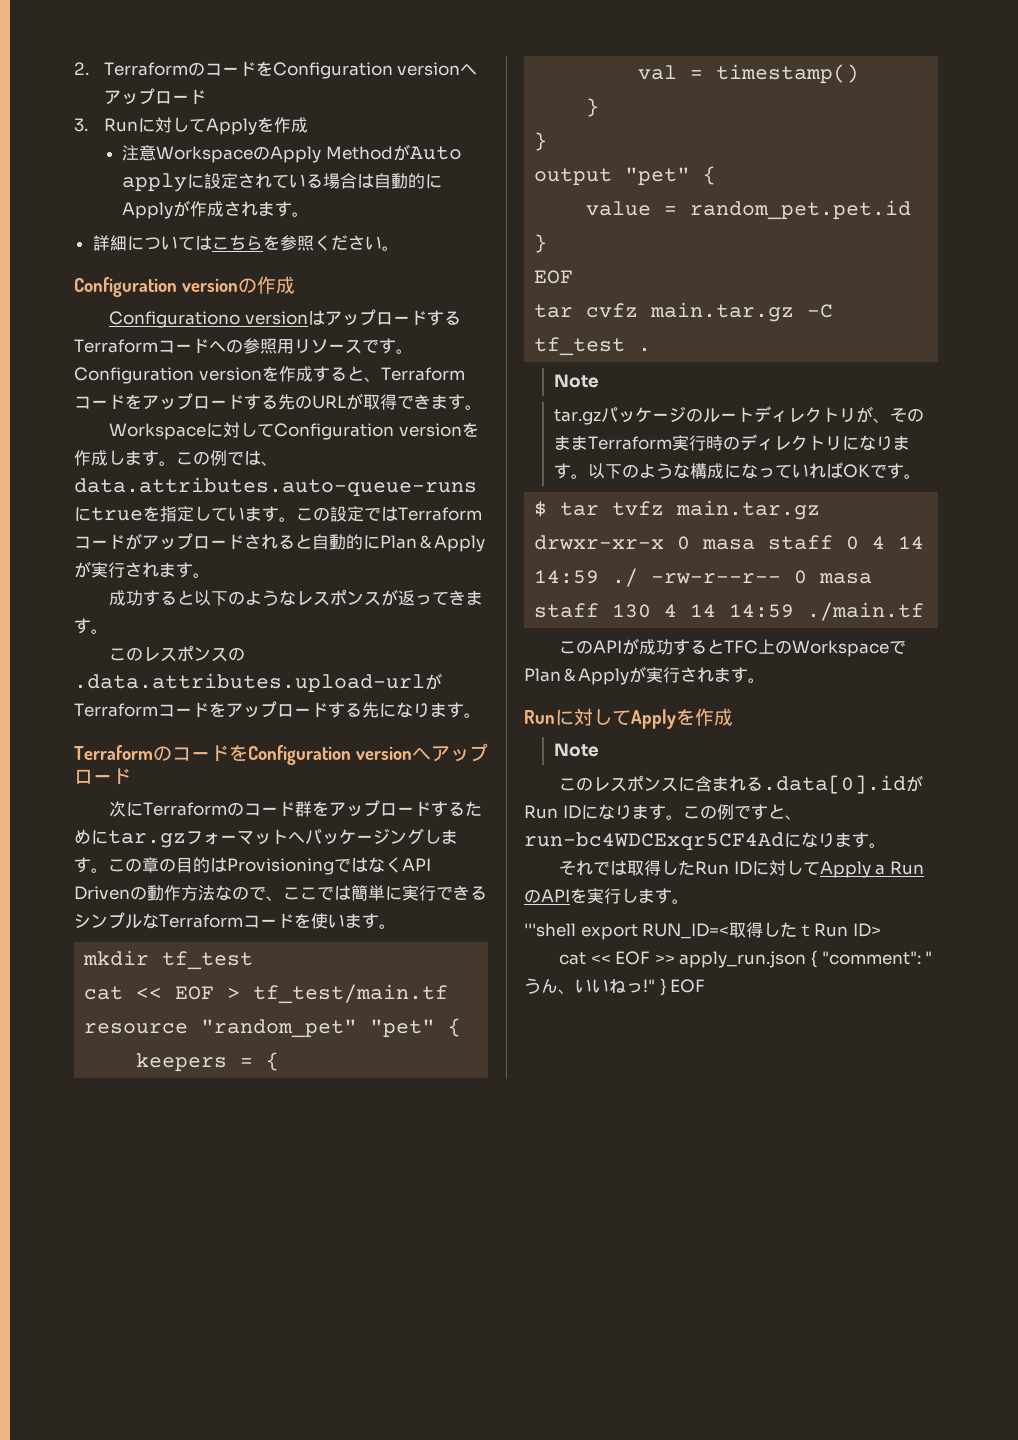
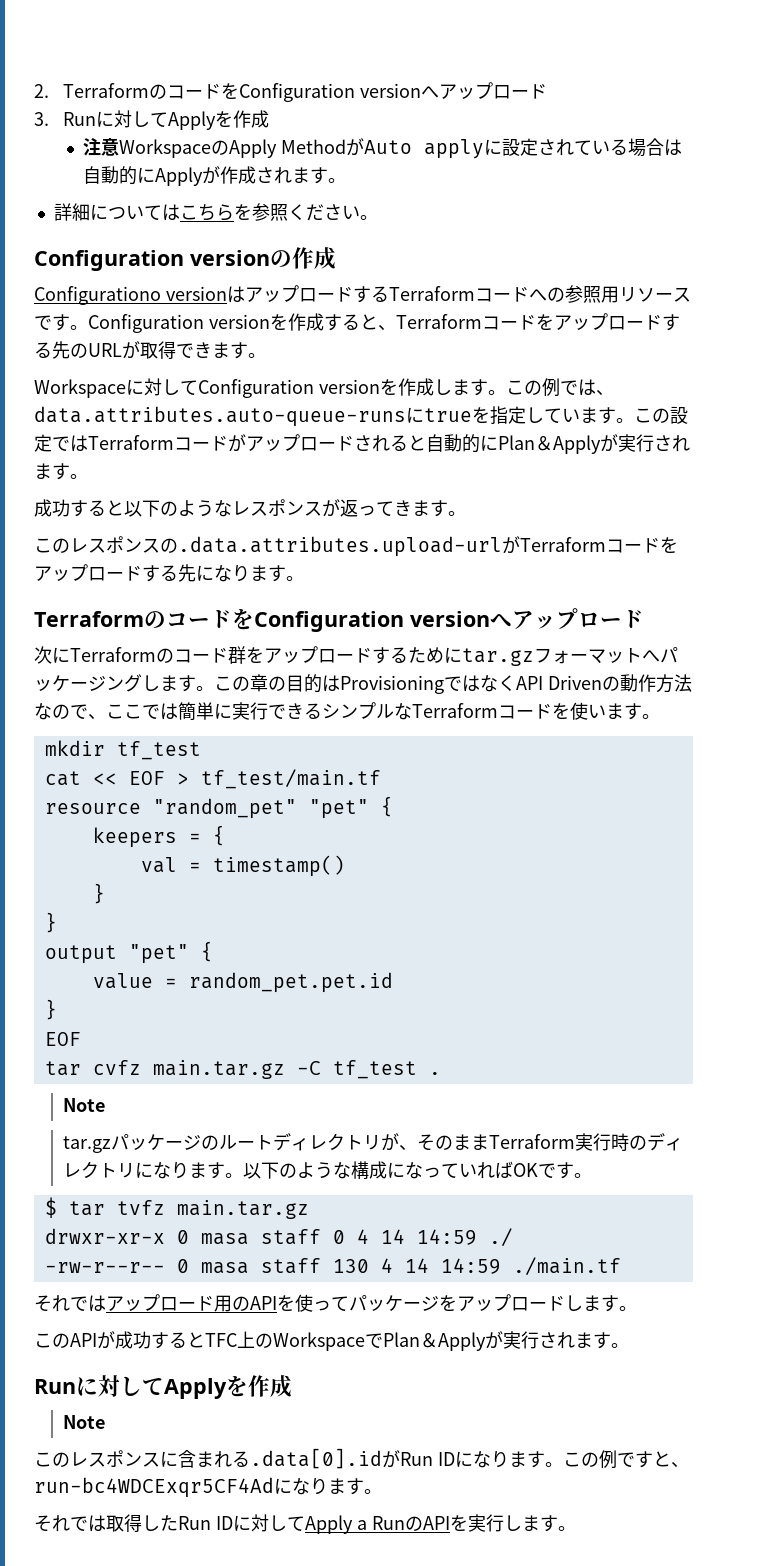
(639, 577) none -> (513, 1237) //
(925, 611) none -> [34,1294,637,1312] // それではアップロード用のAPIを使ってパッケージをアップロードします。
[524,922,881,940] [559,950,933,968] [524,978,706,996] // '''shell export RUN_ID=<取得したｔRun ID> // cat << EOF >> apply_run.json { "comment": "うん、いいねっ!" } EOF -> (576, 1528) none

